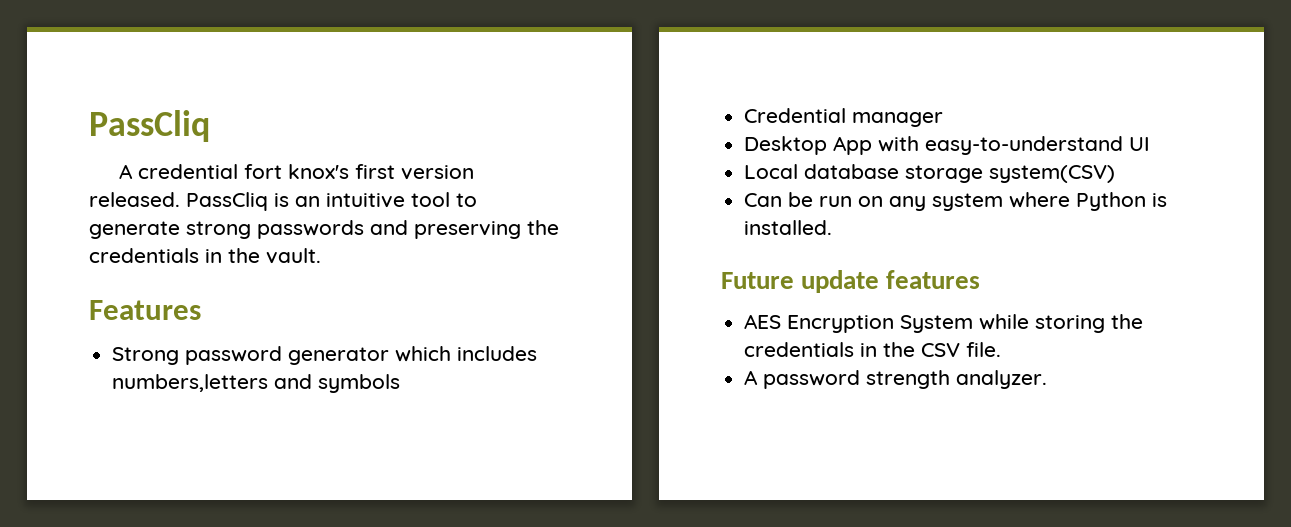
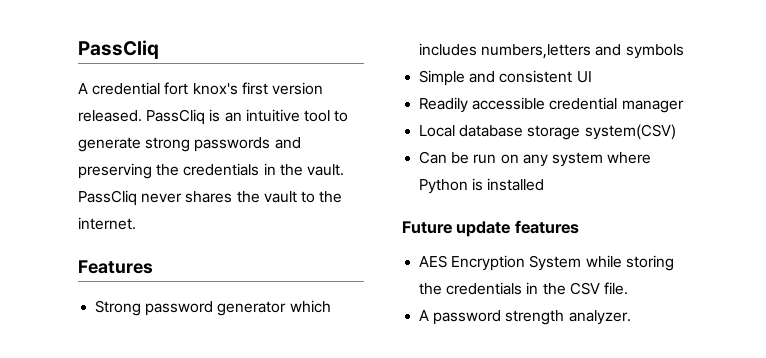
(321, 256) none -> [78,190,343,206] [78,217,136,230] PassCliq never shares the vault to the internet.
[744,108,944,127] [744,136,1151,155] Credential manager // Desktop App with easy-to-understand UI -> [419,70,592,86] [419,97,684,113] Simple and consistent UI // Readily accessible credential manager
[744,220,833,235] installed. -> [487,178,545,191] installed

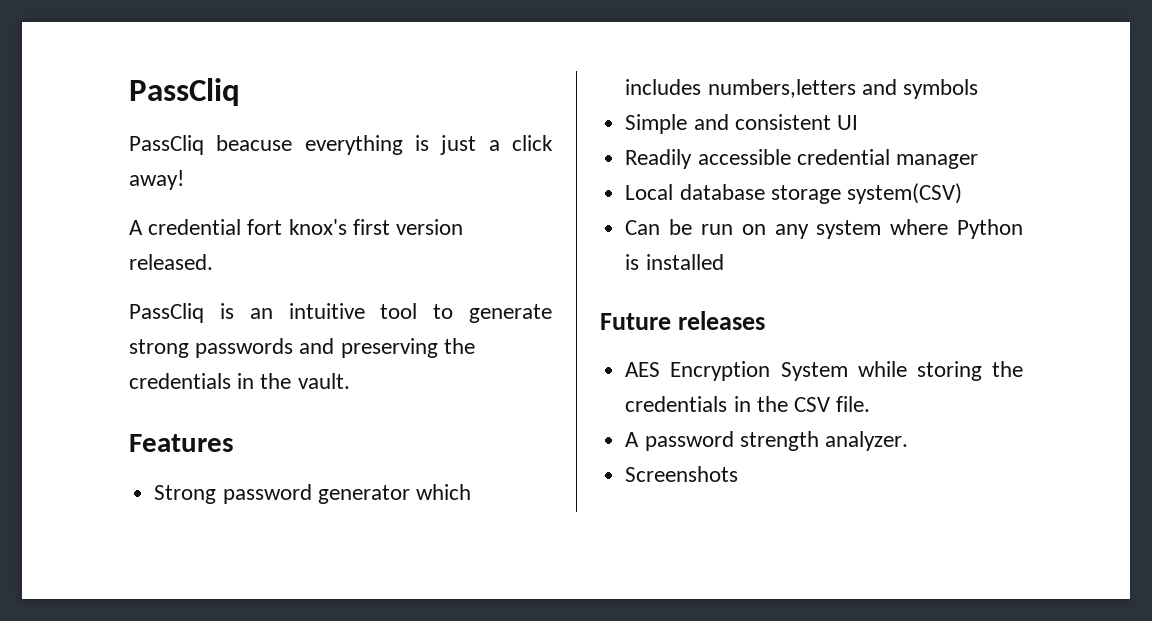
[78,40,159,59] PassCliq -> [129,78,240,106] [129,135,553,155] [129,170,184,190] PassCliq // PassCliq beacuse everything is just a click away!
(142, 116) none -> (213, 262) //
[78,190,343,206] [78,217,136,230] PassCliq never shares the vault to the internet. -> (350, 381) none
[456,220,579,237] update features -> [678,311,766,330] releases
(631, 317) none -> [625,466,739,482] // Screenshots

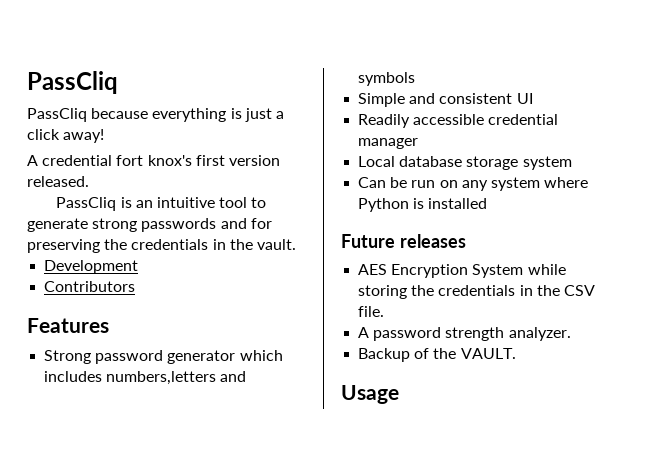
[216,135,293,151] beacuse -> [91,108,149,119] because
(335, 346) none -> [250,218,272,229] for
(350, 381) none -> [44,260,139,274] [44,281,136,292] // Development // Contributors
[846,183,962,204] system(CSV) -> [522,156,572,170] system
[625,466,739,482] Screenshots -> [358,348,516,362] [341,385,399,404] Backup of the VAULT. // Usage

